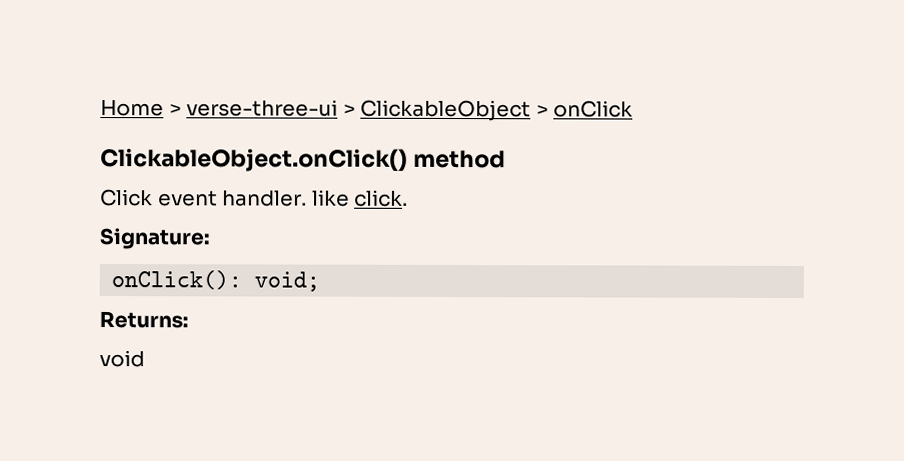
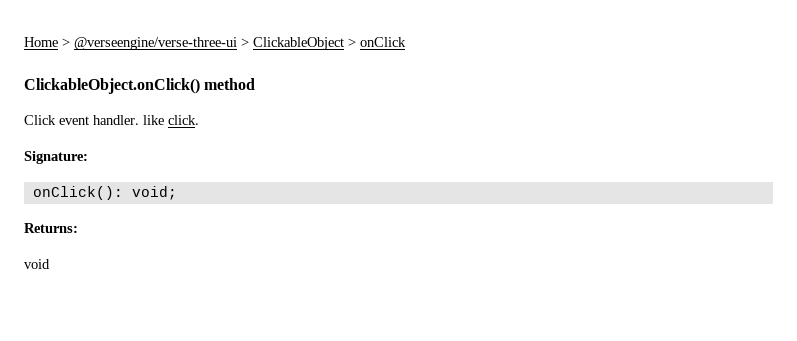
[186,99,339,117] verse-three-ui -> [74,37,237,50] @verseengine/verse-three-ui

